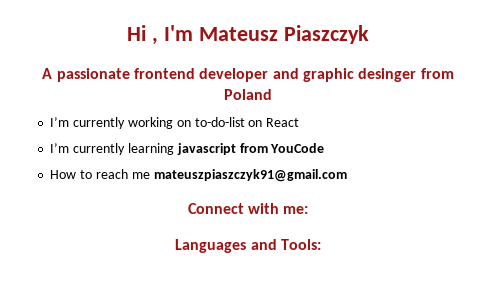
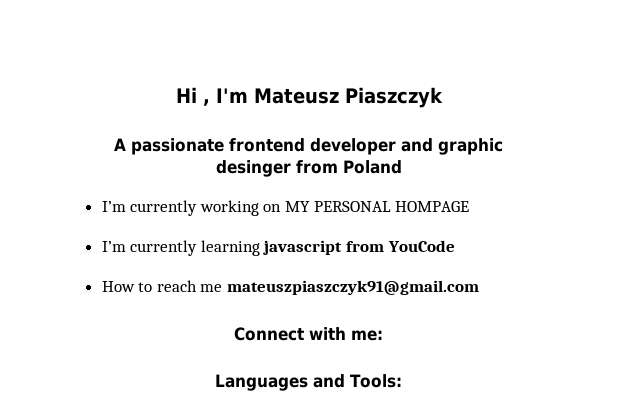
[194,117,300,127] to-do-list on React -> [285,201,470,212] MY PERSONAL HOMPAGE

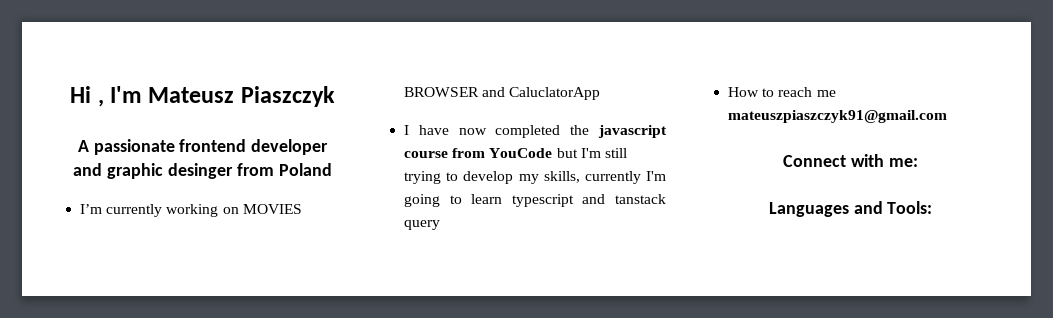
[285,201,470,212] [101,240,455,256] MY PERSONAL HOMPAGE // I’m currently learning javascript from YouCode -> [242,204,302,214] [404,87,601,100] [404,125,667,138] [404,148,627,158] [404,171,666,184] [404,194,666,207] [404,220,441,230] MOVIES BROWSER and CaluclatorApp // I have now completed the javascript course from YouCode but I'm still trying to develop my skills, currently I'm going to learn typescript and tanstack query

